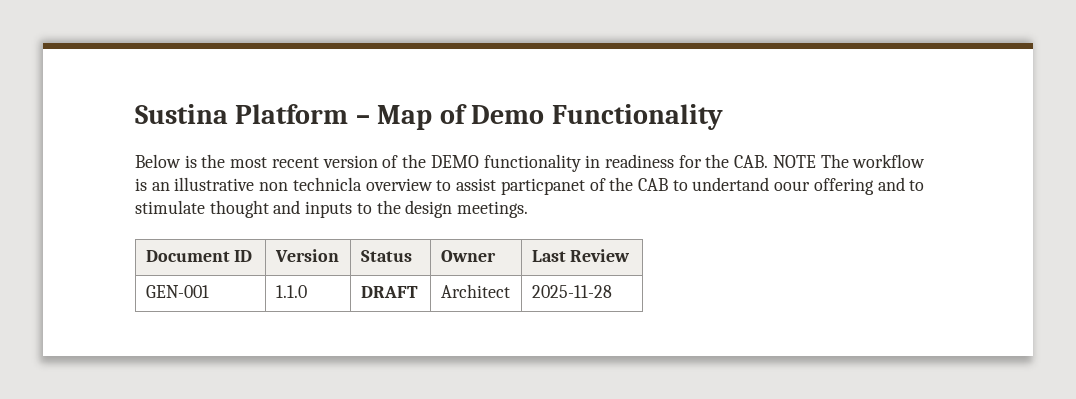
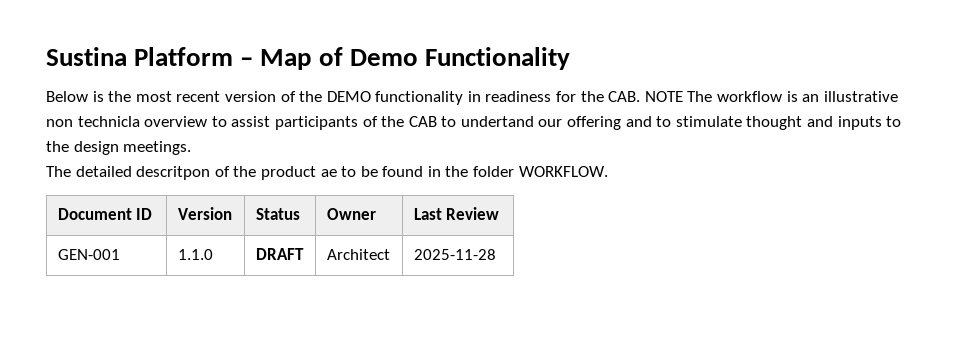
[500,178,585,195] particpanet -> [274,116,358,130] participants
[774,181,811,191] oour -> [538,119,563,127] our
(529, 209) none -> [46,166,608,180] // The detailed descritpon of the product ae to be found in the folder WORKFLOW.

